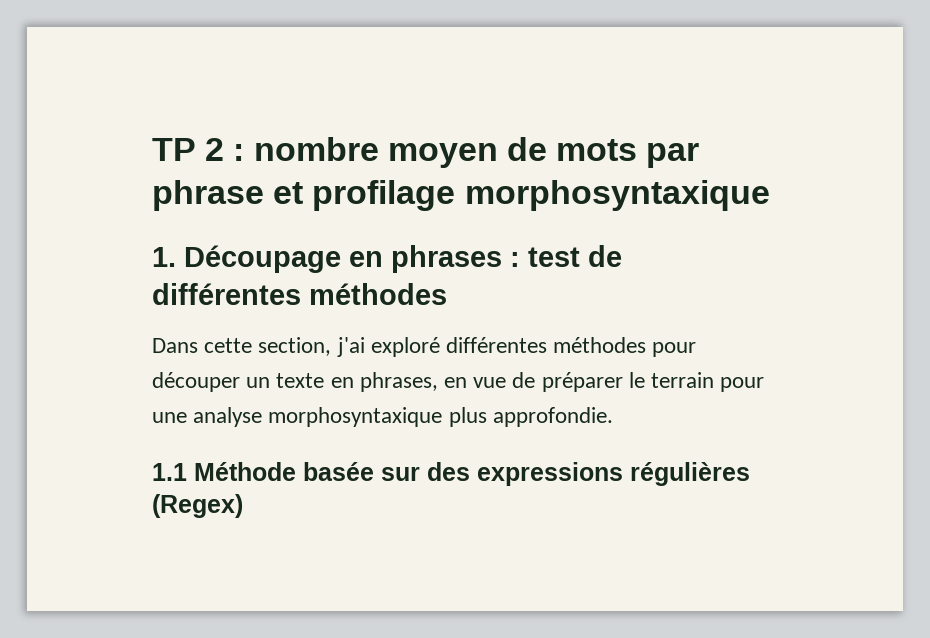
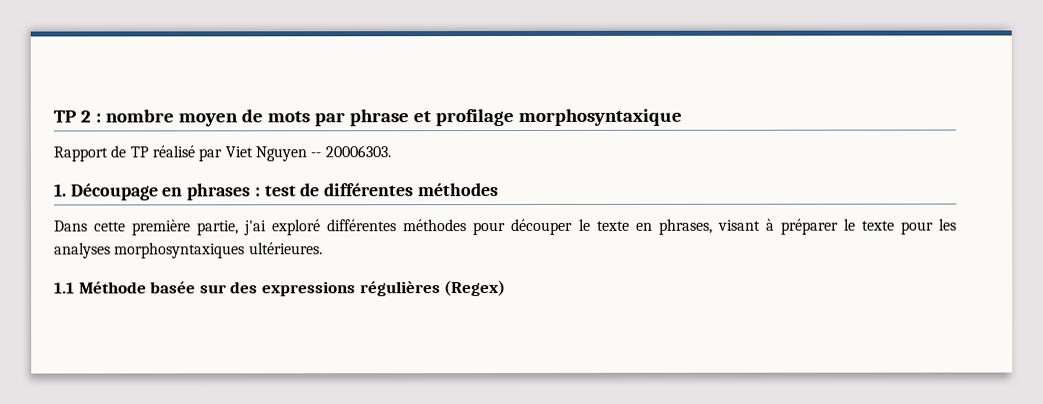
(770, 195) none -> [53,145,391,162] // Rapport de TP réalisé par Viet Nguyen -- 20006303.
[258,337,332,356] section, -> [132,219,240,236] première partie,
[246,377,271,388] un -> [578,218,591,231] le
[444,372,765,392] [152,407,613,427] en vue de préparer le terrain pour une analyse morphosyntaxique plus approfondie. -> [717,218,957,235] [54,242,323,259] visant à préparer le texte pour les analyses morphosyntaxiques ultérieures.

